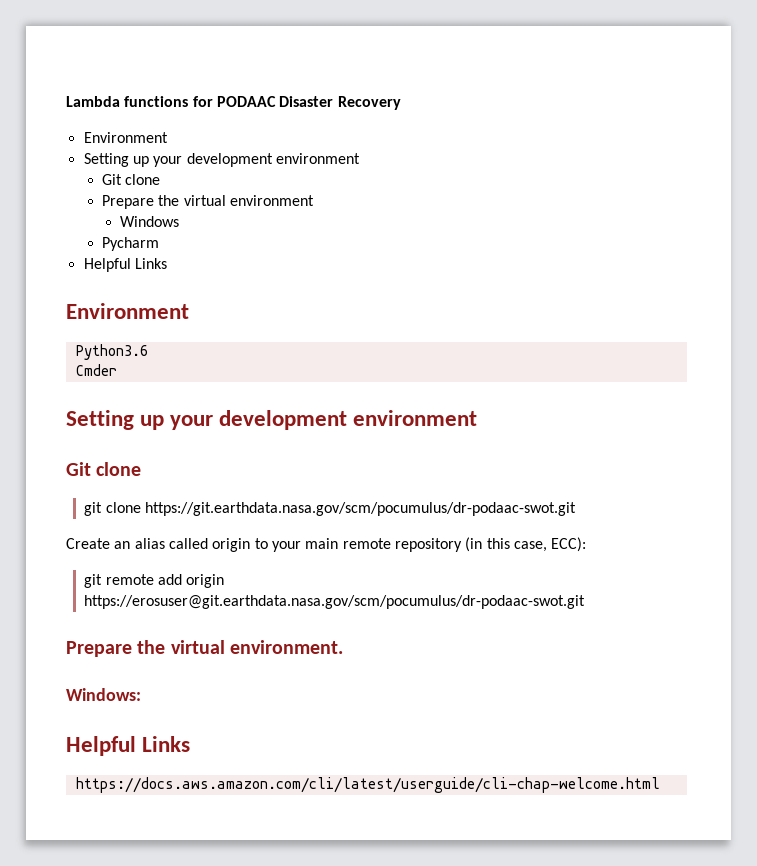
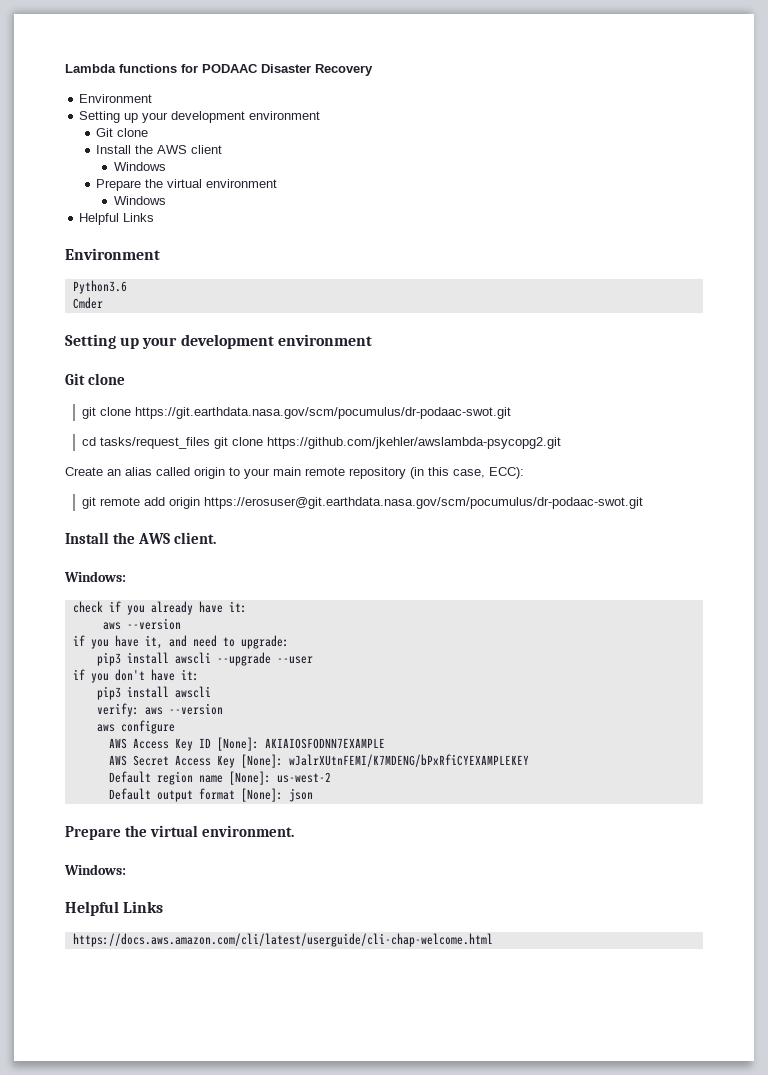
(161, 179) none -> [96,145,223,154] [113,162,166,171] // Install the AWS client // Windows
[101,237,159,251] // Pycharm -> (166, 200) none
(576, 509) none -> [82,437,562,449] // cd tasks/request_files git clone https://github.com/jkehler/awslambda-psycopg2.git
(586, 602) none -> [65,532,216,544] [64,571,126,582] [72,601,247,615] [102,618,181,630] [72,635,289,649] [96,652,313,666] [72,669,199,683] [96,686,211,700] [96,703,223,717] [96,720,175,734] [108,737,385,751] [108,754,529,768] [108,771,331,785] [108,788,313,802] // Install the AWS client. // Windows: // check if you already have it: // aws --version // if you have it, and need to upgrade: // pip3 install awscli --upgrade --user // if you don't have it: // pip3 install awscli // verify: aws --version // aws configure // AWS Access Key ID [None]: AKIAIOSFODNN7EXAMPLE // AWS Secret Access Key [None]: wJalrXUtnFEMI/K7MDENG/bPxRfiCYEXAMPLEKEY // Default region name [None]: us-west-2 // Default output format [None]: json

